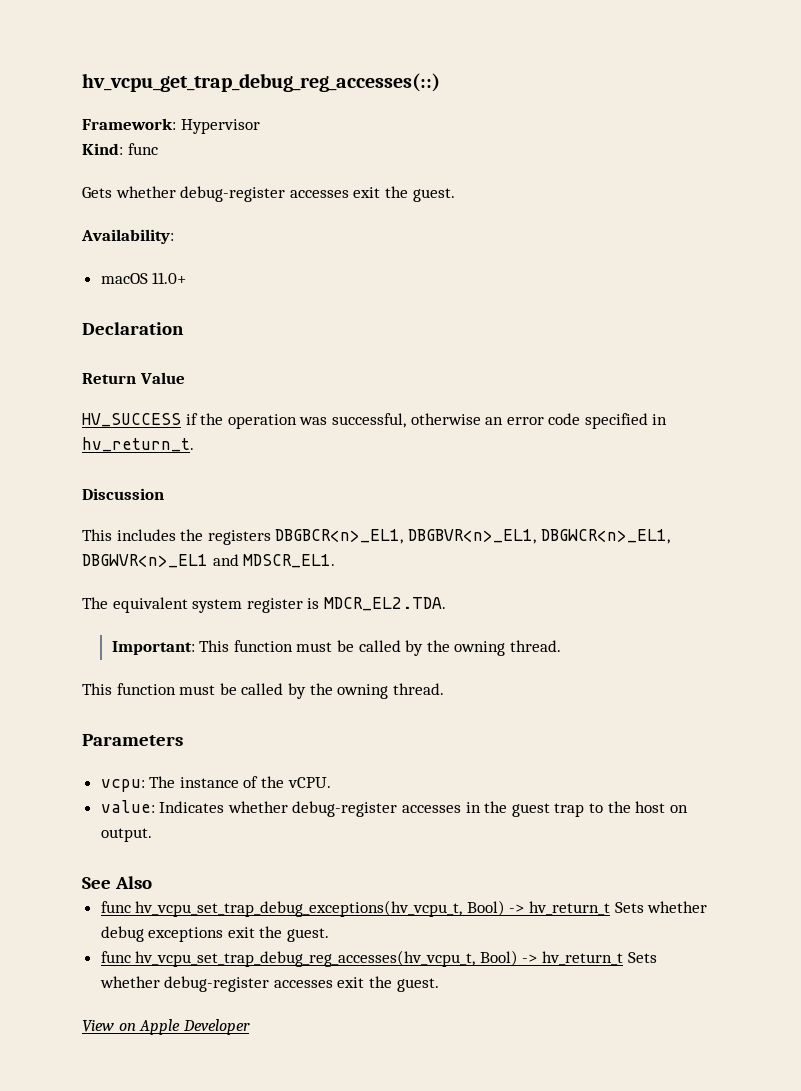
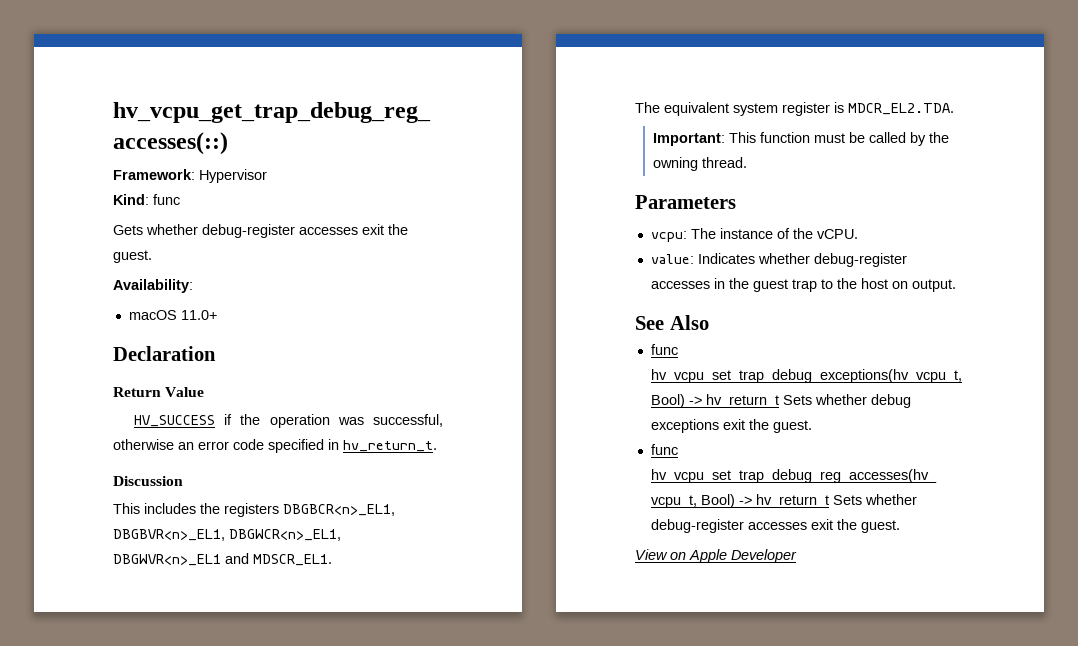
[82,683,444,699] // This function must be called by the owning thread. -> (747, 162) none

